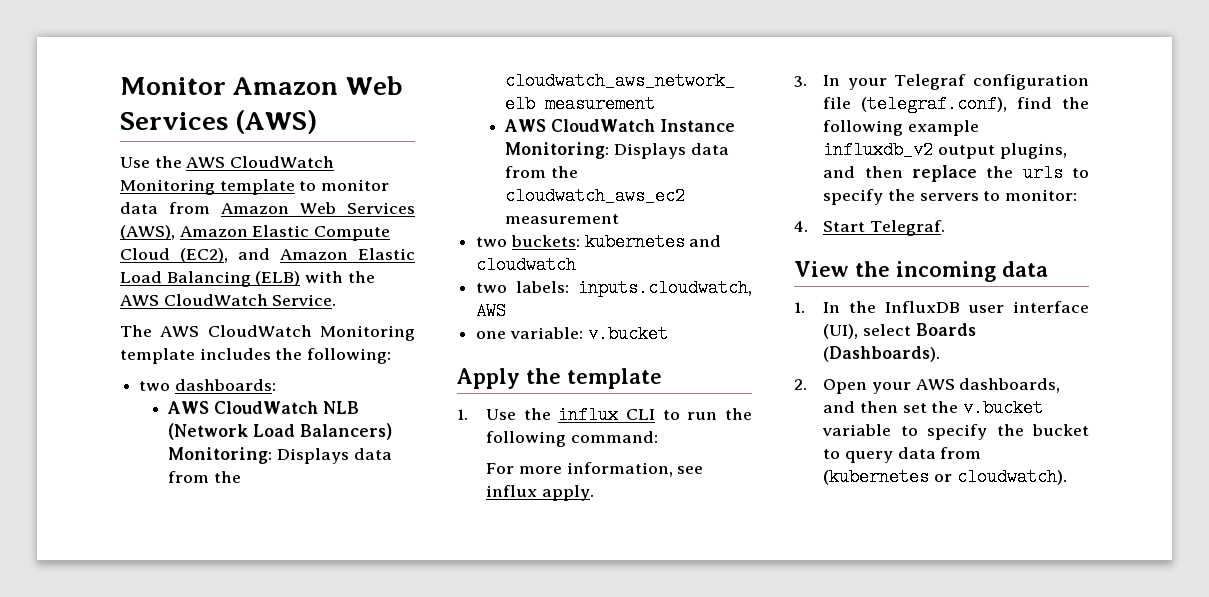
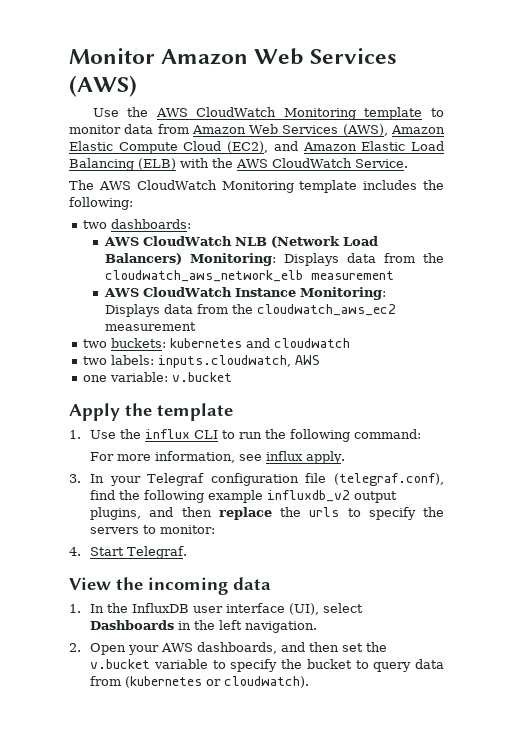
[915,323,976,336] [823,346,941,362] Boards (Dashboards). -> [90,620,318,633] Dashboards in the left navigation.

